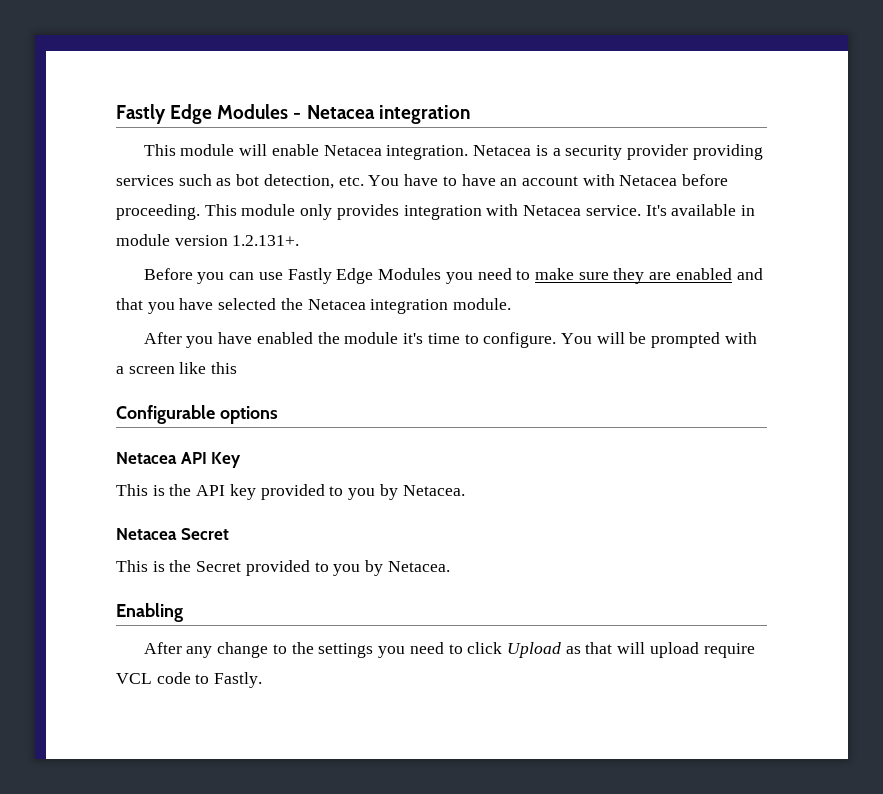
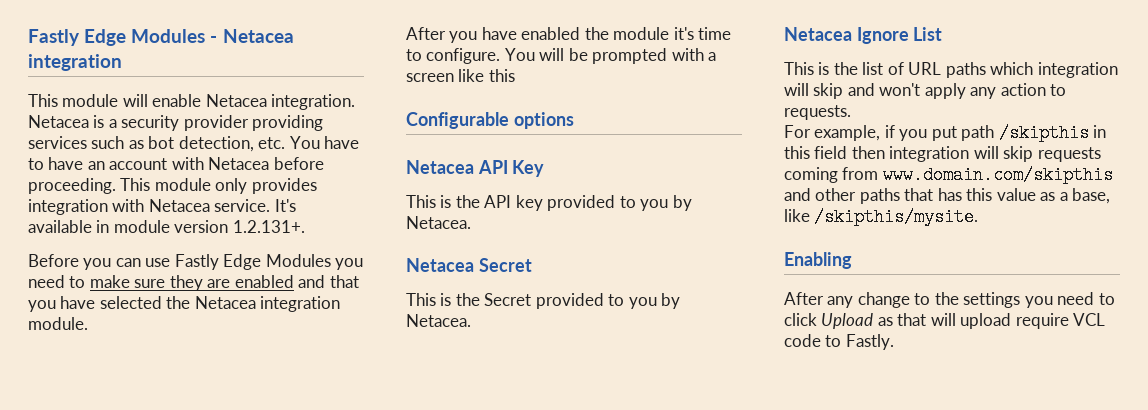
(450, 566) none -> [784,27,943,44] [784,62,1118,78] [784,83,1067,99] [784,105,851,120] [784,124,1107,142] [784,146,1101,162] [784,166,1113,184] [784,188,1111,204] [784,208,979,226] // Netacea Ignore List // This is the list of URL paths which integration will skip and won't apply any action to requests. // For example, if you put path /skipthis in this field then integration will skip requests coming from www.domain.com/skipthis and other paths that has this value as a base, like /skipthis/mysite.

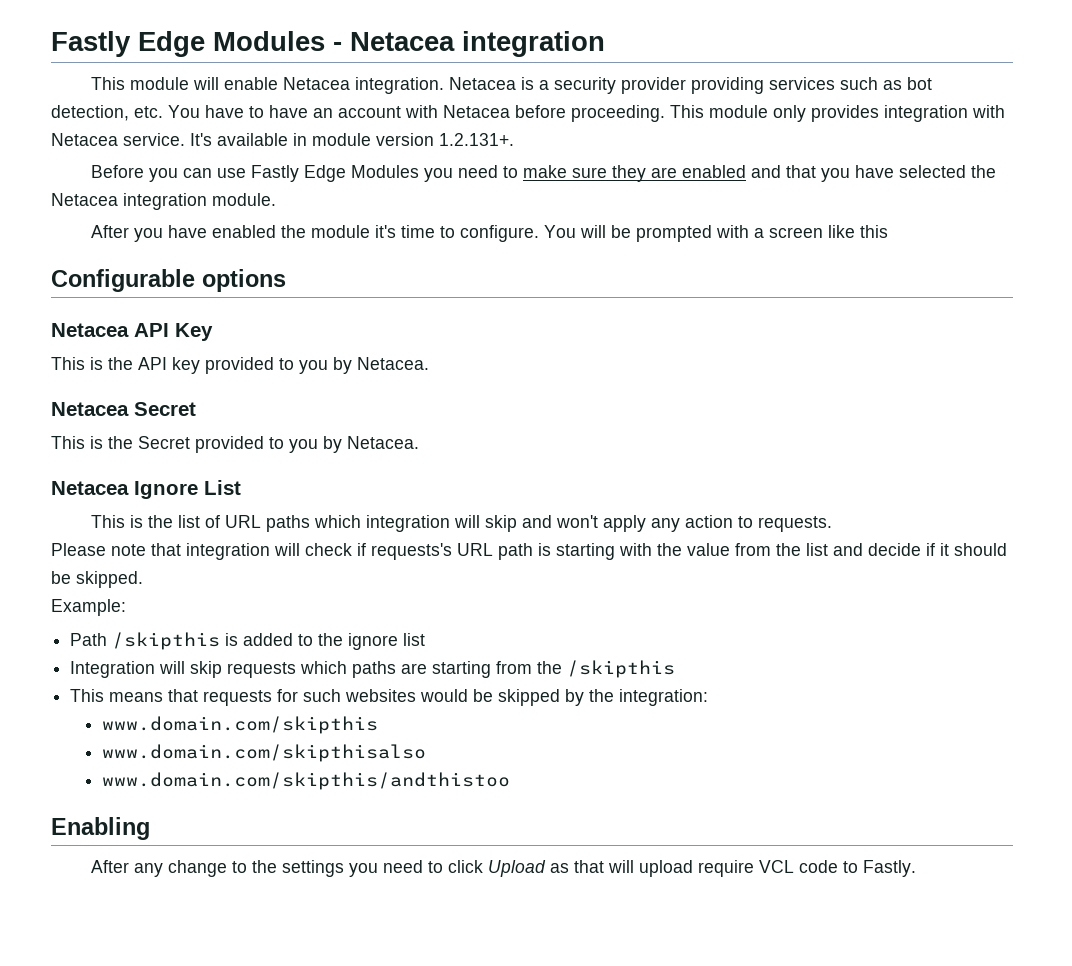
[784,124,1107,142] [784,146,1101,162] [784,166,1113,184] [784,188,1111,204] [784,208,979,226] For example, if you put path /skipthis in this field then integration will skip requests coming from www.domain.com/skipthis and other paths that has this value as a base, like /skipthis/mysite. -> [51,543,1007,560] [51,571,143,588] [51,599,126,616] [70,632,426,650] [70,660,676,678] [70,689,709,706] [101,716,378,734] [101,744,426,762] [101,772,510,790] Please note that integration will check if requests's URL path is starting with the value from the list and decide if it should be skipped. // Example: // Path /skipthis is added to the ignore list // Integration will skip requests which paths are starting from the /skipthis // This means that requests for such websites would be skipped by the integration: // www.domain.com/skipthis // www.domain.com/skipthisalso // www.domain.com/skipthis/andthistoo

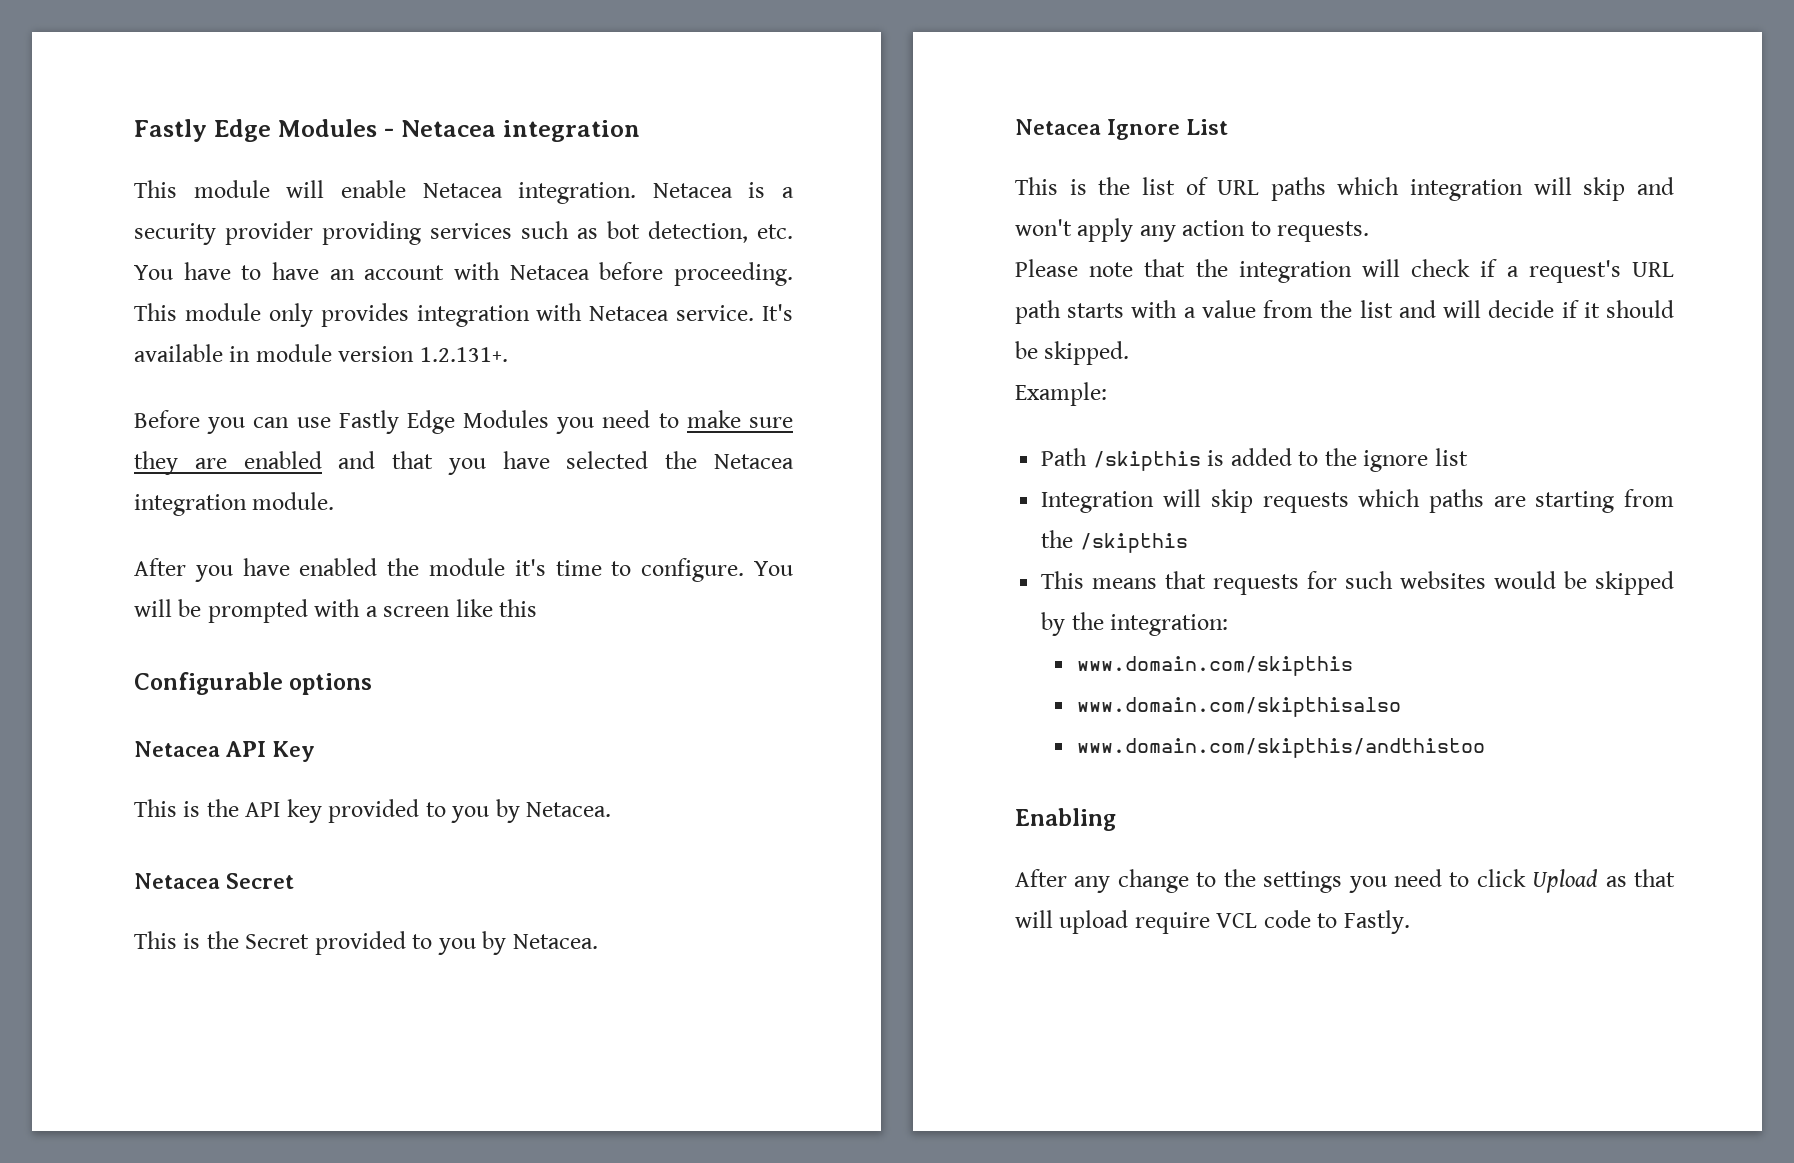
(181, 549) none -> [1195,259,1228,277] the
[371,543,682,560] requests's URL path is starting with the -> [1506,260,1674,283] [1015,300,1196,324] a request's URL path starts with a
(863, 549) none -> [1443,300,1482,318] will

